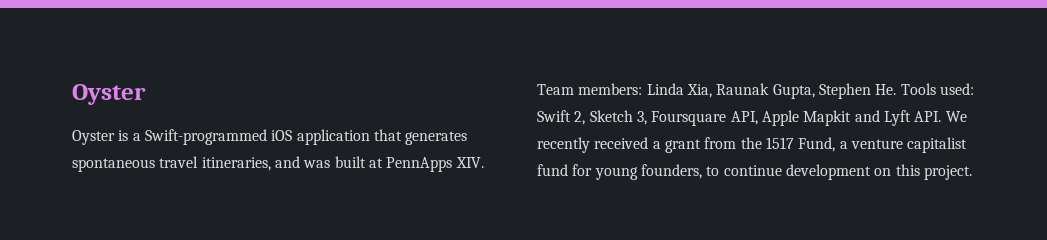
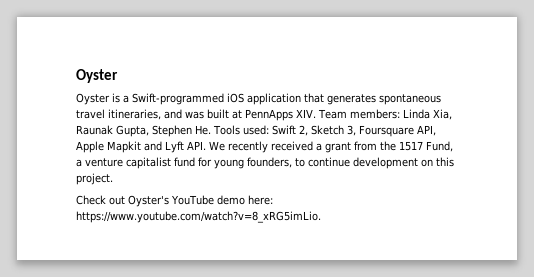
(972, 172) none -> [76,195,273,207] [76,211,321,223] // Check out Oyster's YouTube demo here: https://www.youtube.com/watch?v=8_xRG5imLio.

